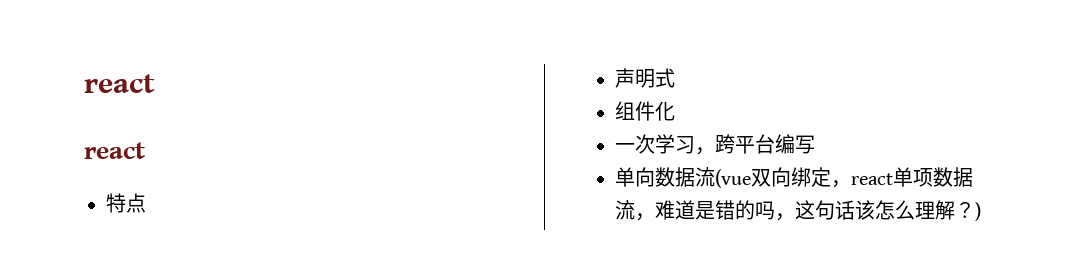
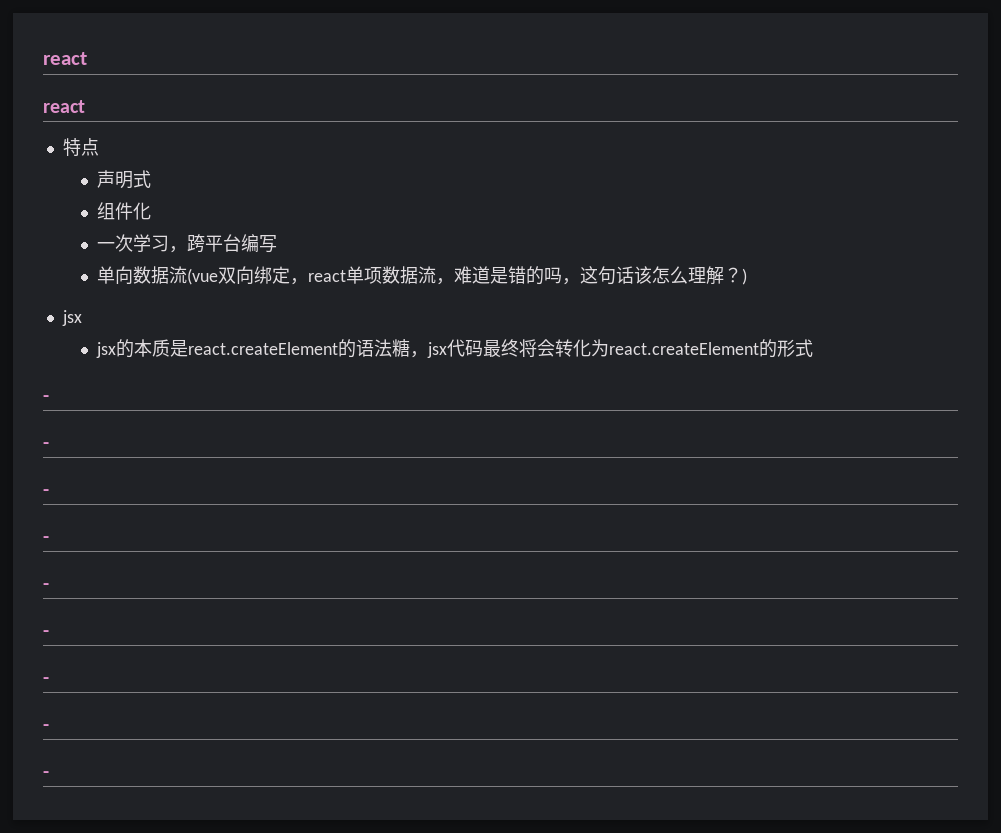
(982, 211) none -> [61,310,82,326] [96,339,814,358] [43,395,49,402] [43,442,49,449] [43,489,49,496] [43,536,49,543] [43,583,49,590] [43,630,49,637] [43,677,49,684] [43,724,49,731] [43,771,49,778] // jsx // jsx的本质是react.createElement的语法糖，jsx代码最终将会转化为react.createElement的形式 // - // - // - // - // - // - // - // - // -

